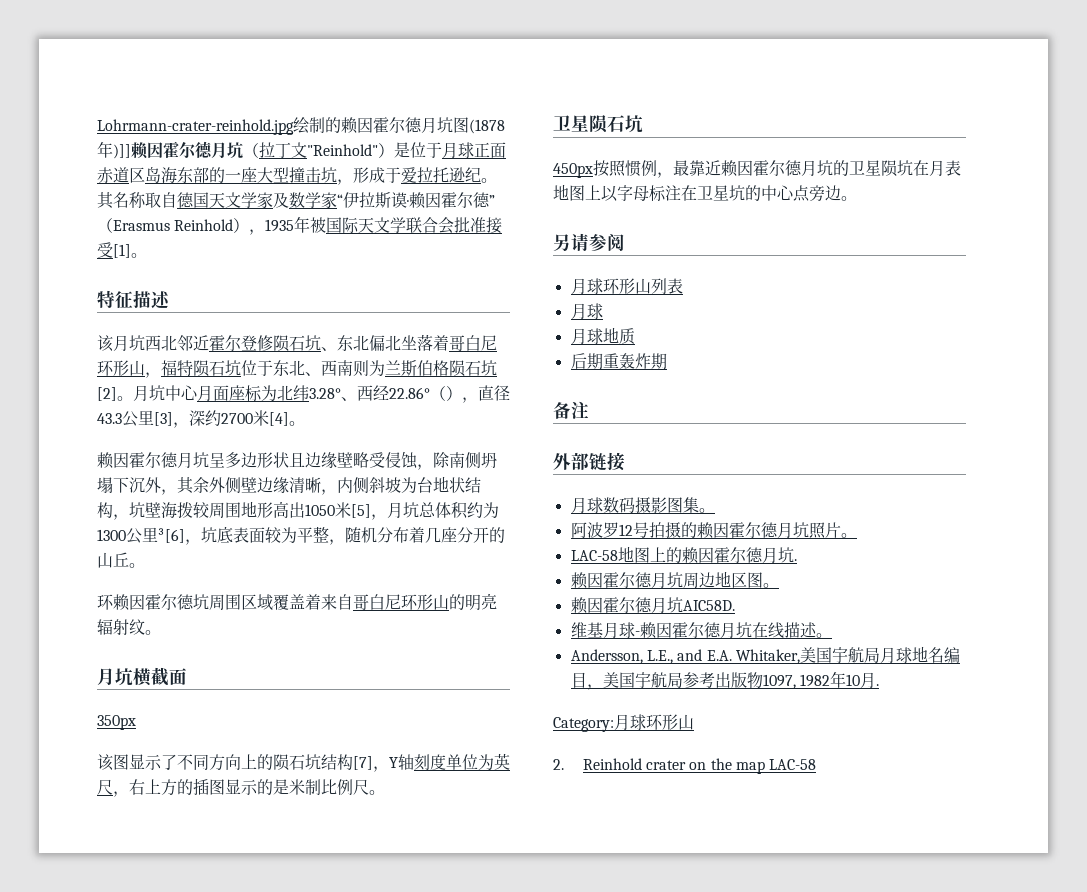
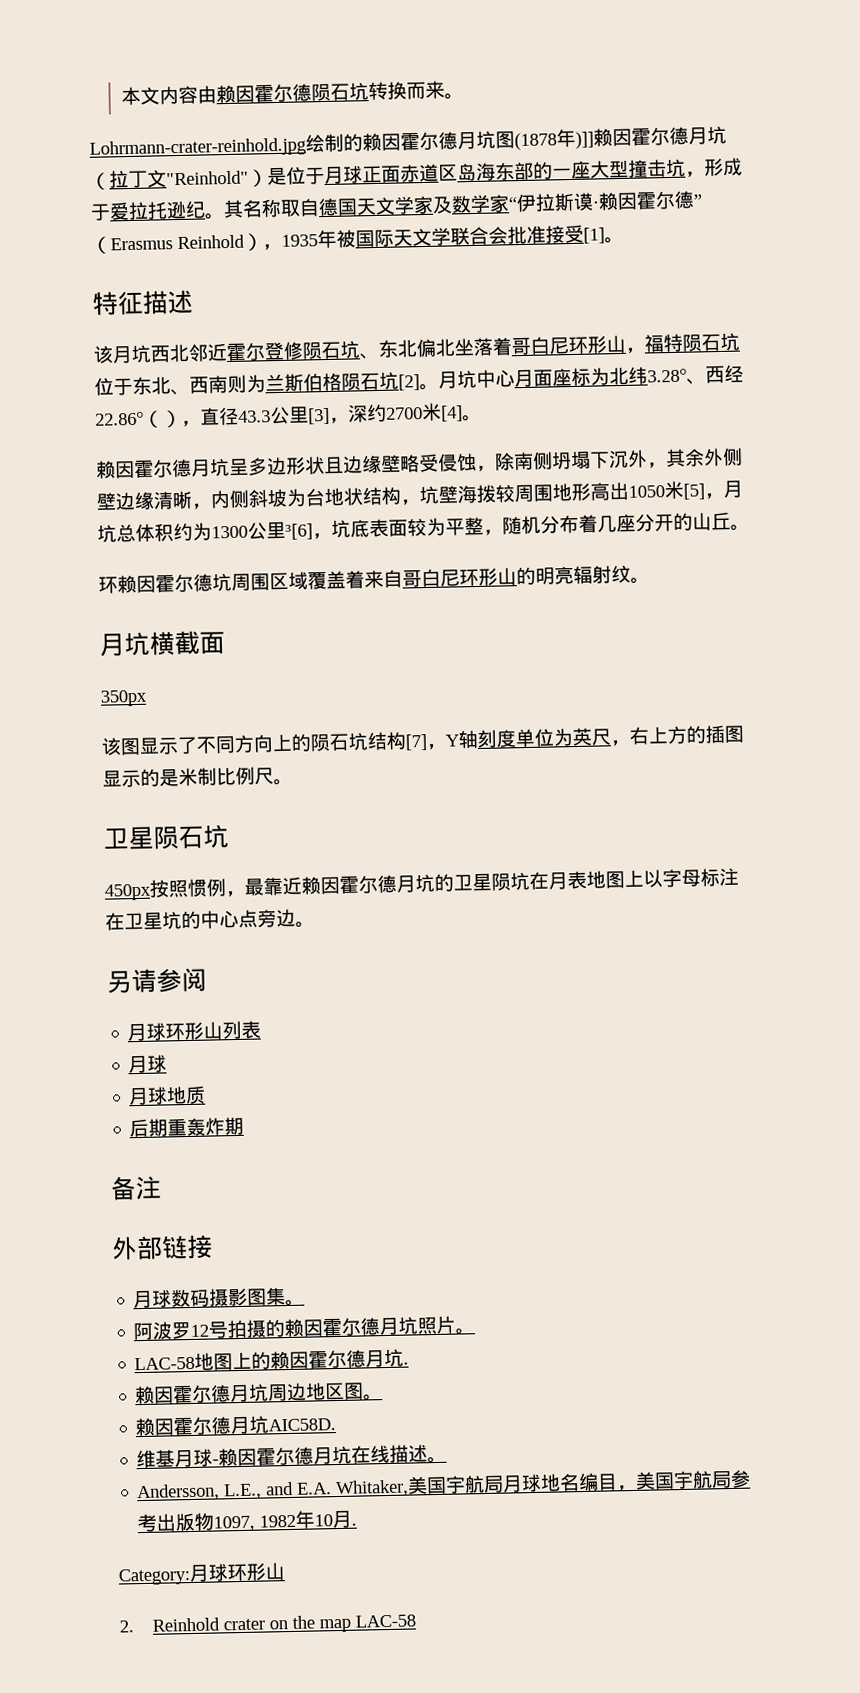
(97, 127) none -> [120,80,464,106] 本文内容由赖因霍尔德陨石坑转换而来。 //

